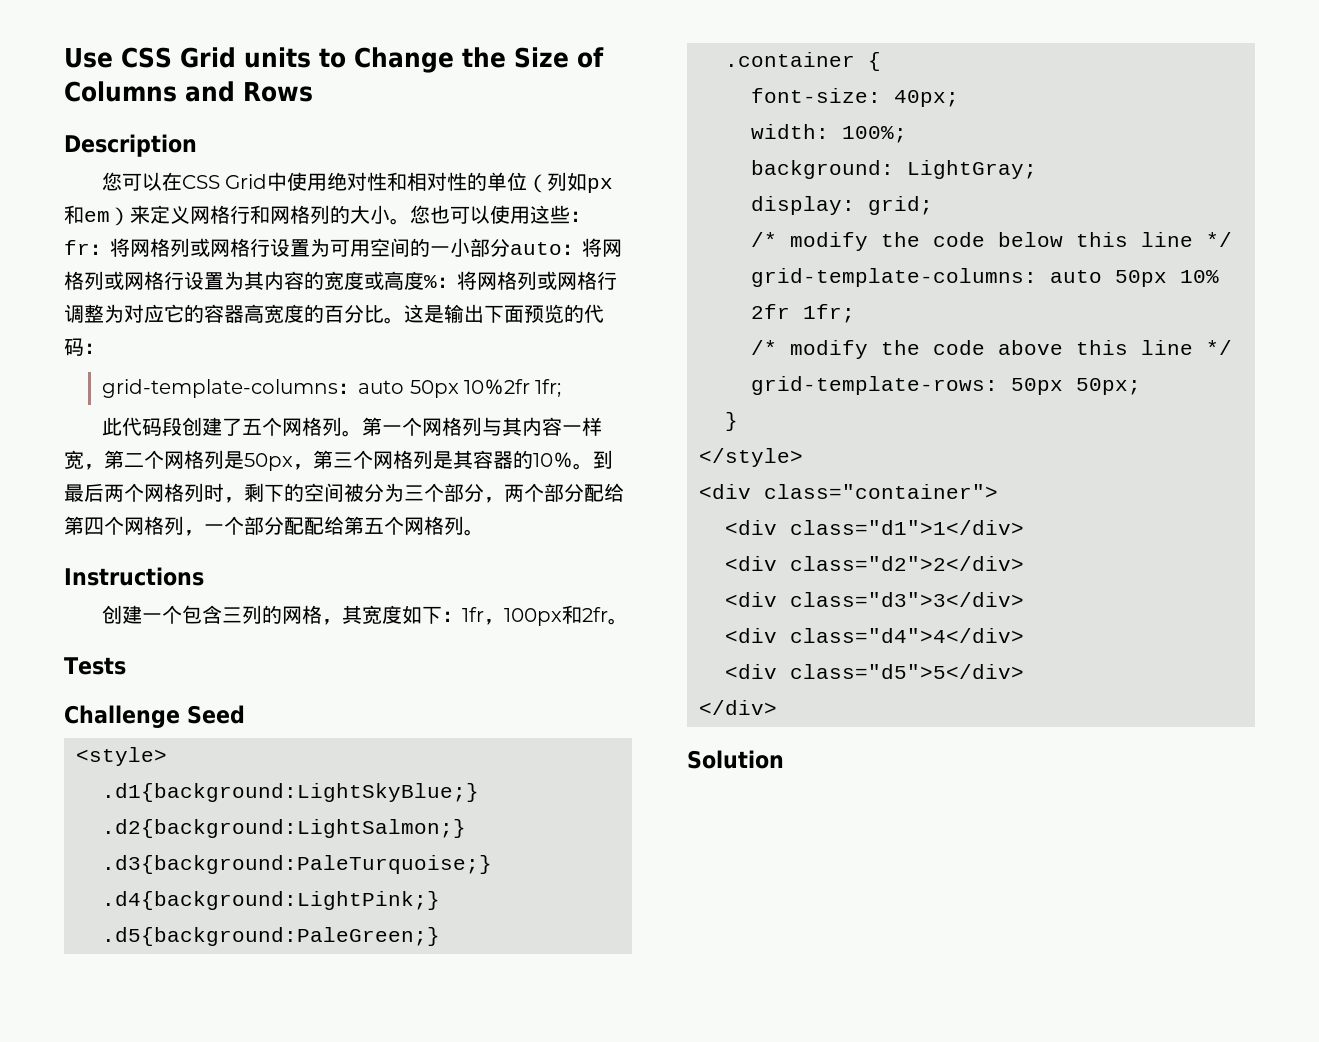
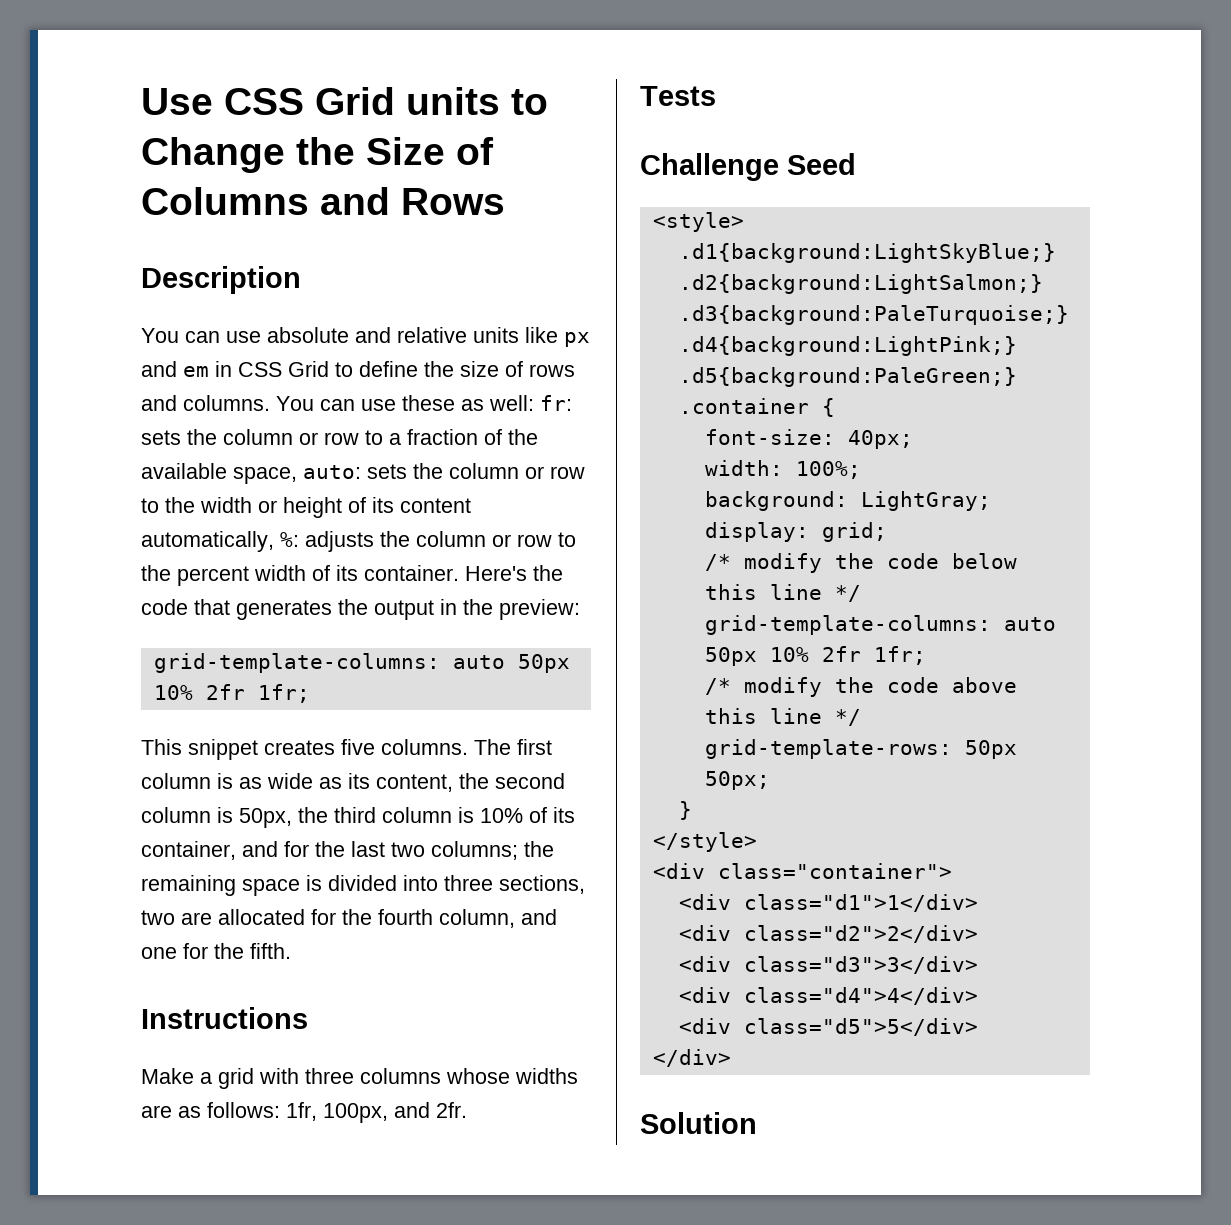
[102,172,614,193] [64,205,590,226] [64,238,622,257] [64,271,617,290] [64,304,604,324] [64,338,104,356] [102,379,562,398] [102,417,603,437] [64,450,613,471] [64,483,624,503] [64,516,484,536] [64,567,204,586] [102,605,629,626] 您可以在CSS Grid中使用绝对性和相对性的单位（列如px和em）来定义网格行和网格列的大小。您也可以使用这些：fr：将网格列或网格行设置为可用空间的一小部分auto：将网格列或网格行设置为其内容的宽度或高度%：将网格列或网格行调整为对应它的容器高宽度的百分比。这是输出下面预览的代码： // grid-template-columns：auto 50px 10％2fr 1fr; // 此代码段创建了五个网格列。第一个网格列与其内容一样宽，第二个网格列是50px，第三个网格列是其容器的10％。到最后两个网格列时，剩下的空间被分为三个部分，两个部分配给第四个网格列，一个部分配配给第五个网格列。 // Instructions // 创建一个包含三列的网格，其宽度如下：1fr，100px和2fr。 -> [141,327,590,347] [141,361,575,377] [141,395,572,411] [141,429,538,445] [141,463,585,484] [141,497,471,518] [141,531,576,552] [141,565,563,586] [141,599,580,620] [153,653,570,673] [153,684,310,703] [141,739,552,760] [141,773,565,792] [141,807,575,828] [141,841,554,860] [141,875,585,896] [141,909,557,928] [141,943,291,959] [141,1007,308,1029] [141,1068,578,1089] [141,1102,467,1123] You can use absolute and relative units like px and em in CSS Grid to define the size of rows and columns. You can use these as well: fr: sets the column or row to a fraction of the available space, auto: sets the column or row to the width or height of its content automatically, %: adjusts the column or row to the percent width of its container. Here's the code that generates the output in the preview: // grid-template-columns: auto 50px 10% 2fr 1fr; // This snippet creates five columns. The first column is as wide as its content, the second column is 50px, the third column is 10% of its container, and for the last two columns; the remaining space is divided into three sections, two are allocated for the fourth column, and one for the fifth. // Instructions // Make a grid with three columns whose widths are as follows: 1fr, 100px, and 2fr.

